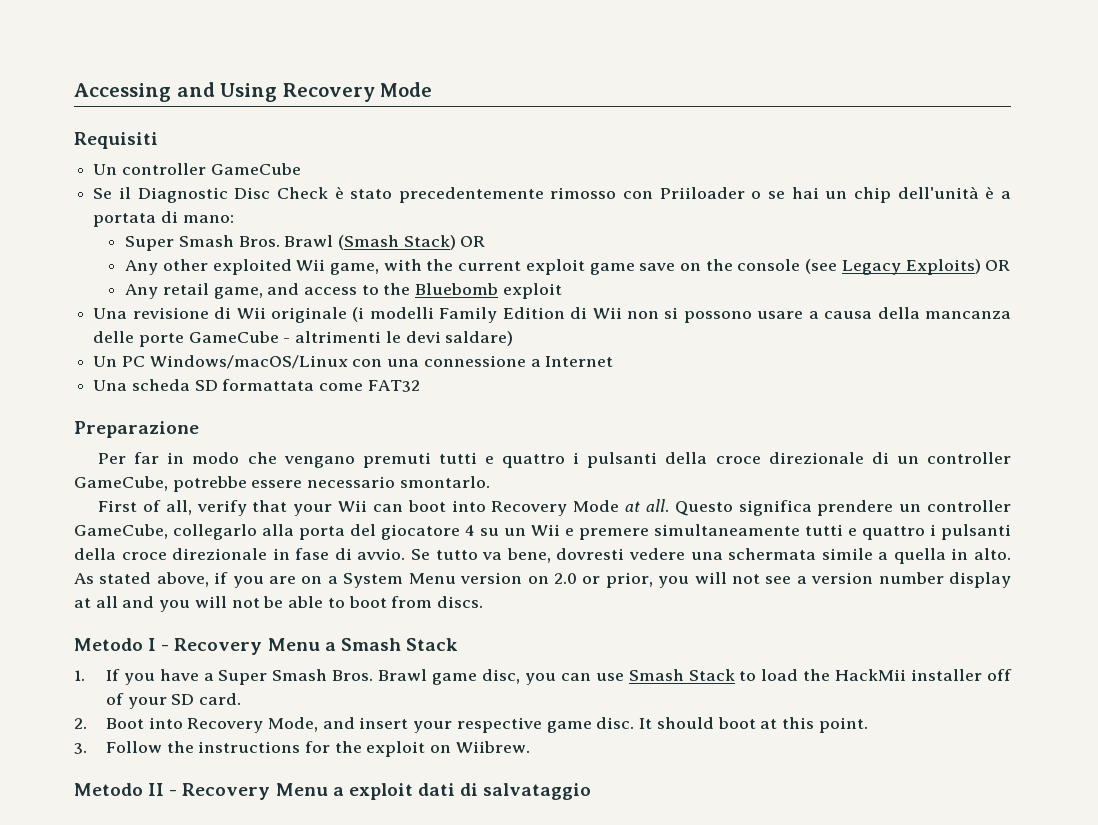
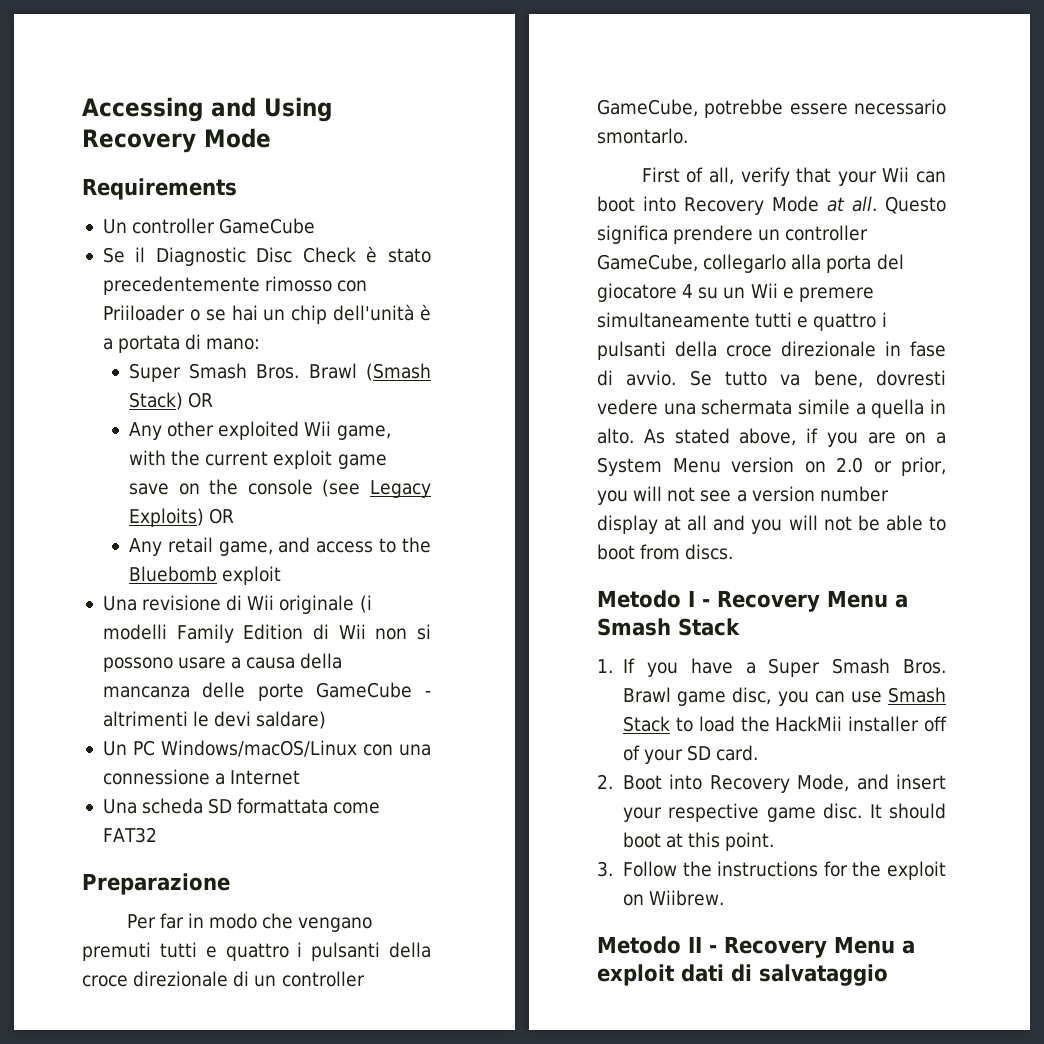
[74,132,158,149] Requisiti -> [82,178,237,200] Requirements

